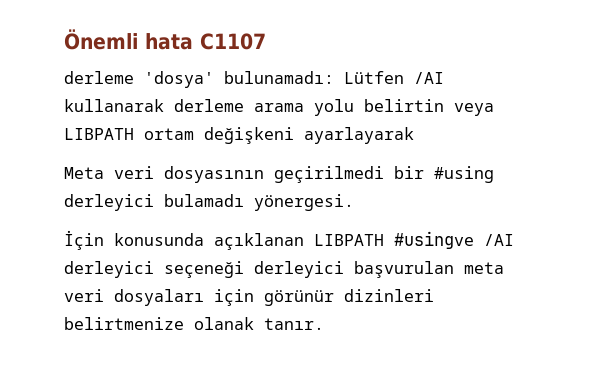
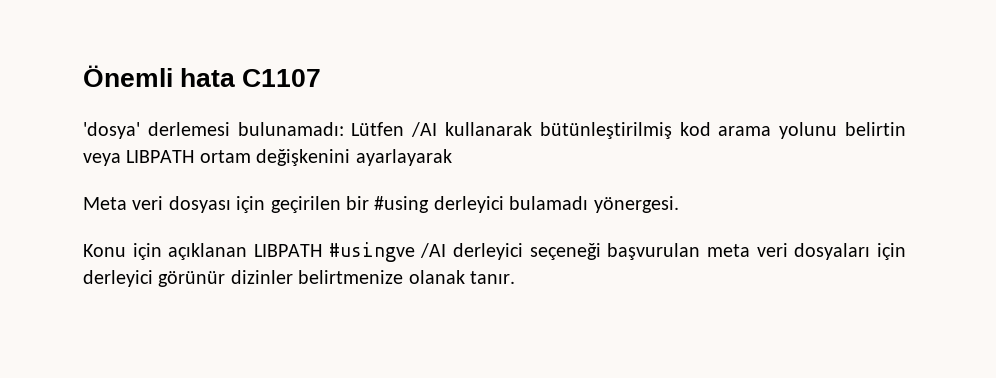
[64,71,214,88] derleme 'dosya' -> [83,122,230,139] 'dosya' derlemesi
[174,99,354,116] derleme arama yolu -> [539,122,838,139] bütünleştirilmiş kod arama yolunu
[204,127,294,144] değişkeni -> [256,149,351,166] değişkenini
[164,166,384,183] dosyasının geçirilmedi -> [168,196,341,213] dosyası için geçirilen
[64,230,204,250] İçin konusunda -> [83,243,162,260] Konu için
[254,261,344,278] derleyici -> (601, 251) none
[264,289,434,306] görünür dizinleri -> [83,270,293,287] derleyici görünür dizinler

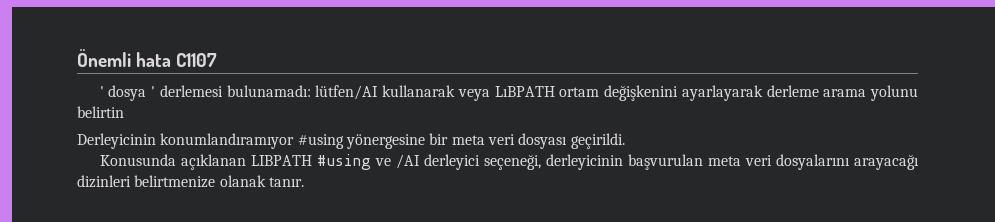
[83,122,906,139] [83,149,452,166] [83,196,679,213] [83,242,906,262] [83,270,293,287] 'dosya' derlemesi bulunamadı: Lütfen /AI kullanarak bütünleştirilmiş kod arama yolunu belirtin veya LIBPATH ortam değişkenini ayarlayarak // Meta veri dosyası için geçirilen bir #using derleyici bulamadı yönergesi. // Konu için açıklanan LIBPATH #usingve /AI derleyici seçeneği başvurulan meta veri dosyaları için derleyici görünür dizinler -> [99,85,918,101] [77,106,124,118] [77,133,625,149] [99,154,920,170] [77,175,131,188] ' dosya ' derlemesi bulunamadı: lütfen/AI kullanarak veya LıBPATH ortam değişkenini ayarlayarak derleme arama yolunu belirtin // Derleyicinin konumlandıramıyor #using yönergesine bir meta veri dosyası geçirildi. // Konusunda açıklanan LIBPATH #using ve /AI derleyici seçeneği, derleyicinin başvurulan meta veri dosyalarını arayacağı dizinleri

